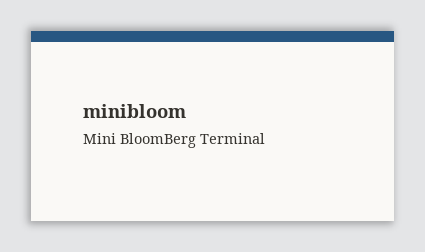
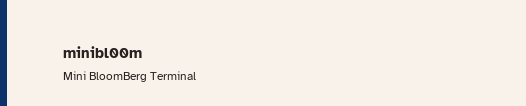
[83,104,186,118] minibloom -> [63,46,142,58] minibl00m

